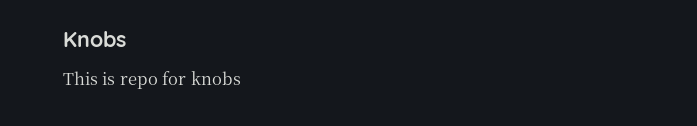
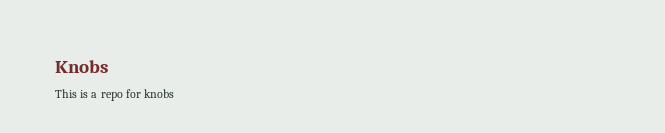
(116, 78) none -> [91,92,98,98] a

